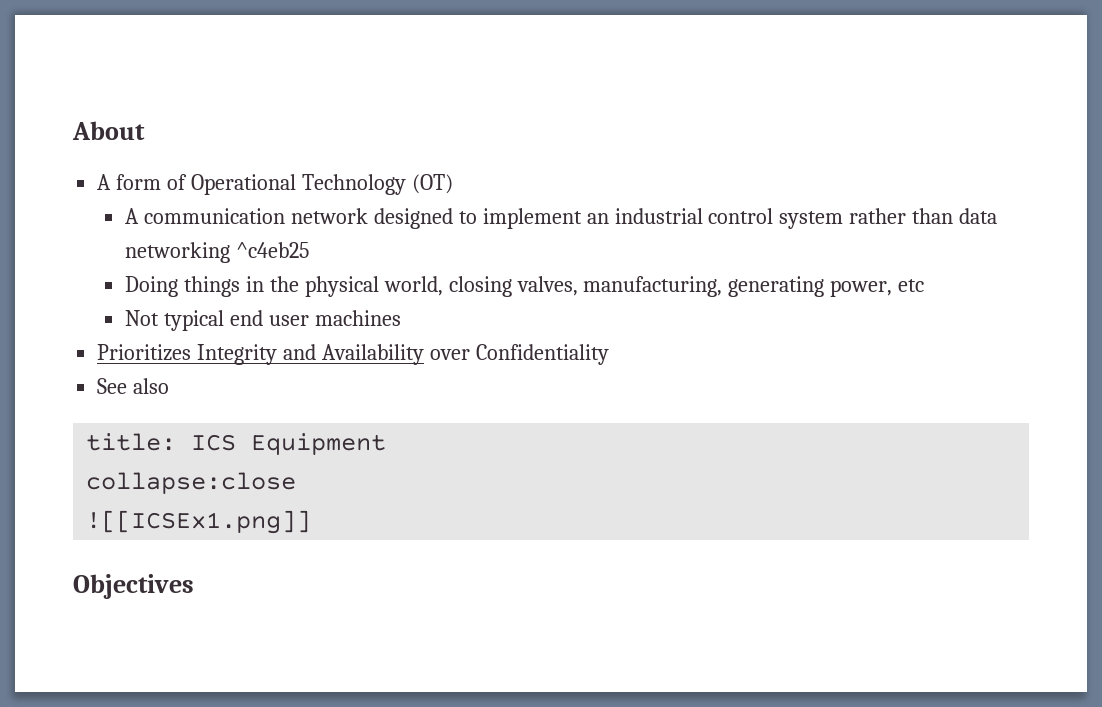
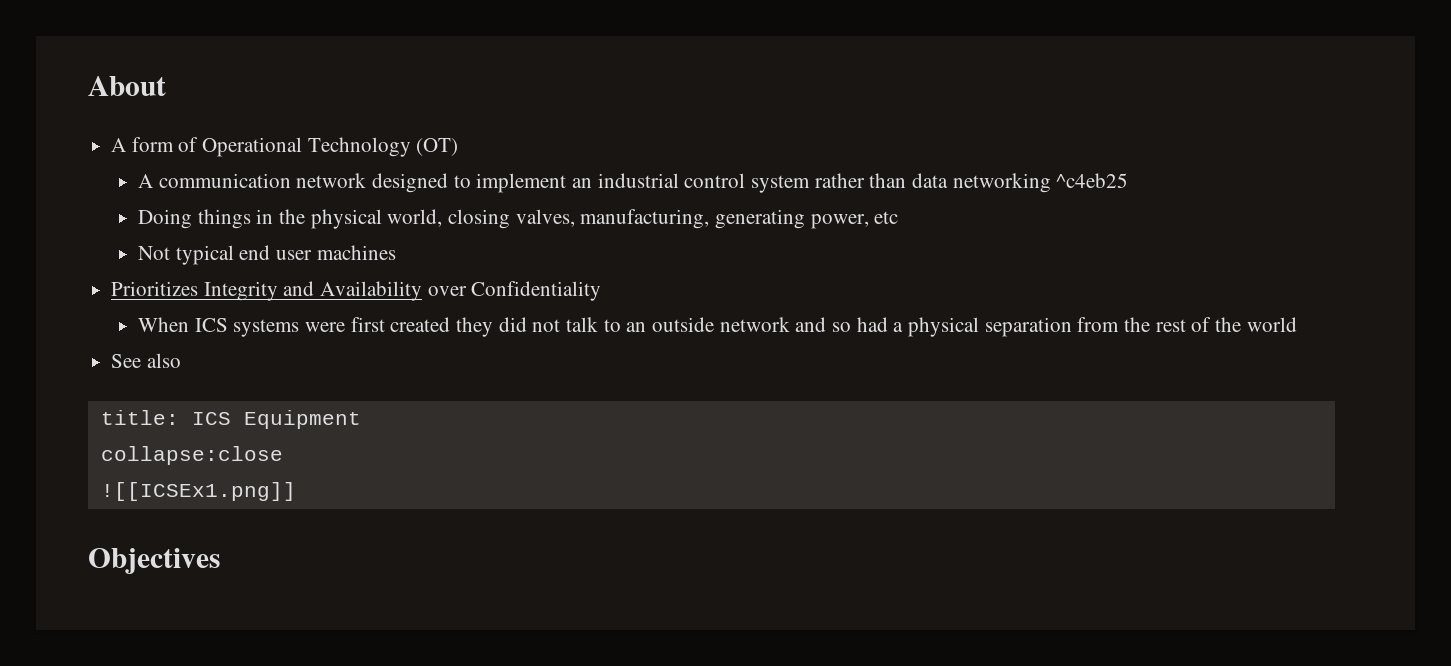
(609, 354) none -> [137,317,1297,337] // When ICS systems were first created they did not talk to an outside network and so had a physical separation from the rest of the world

